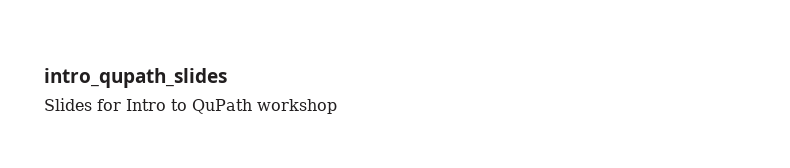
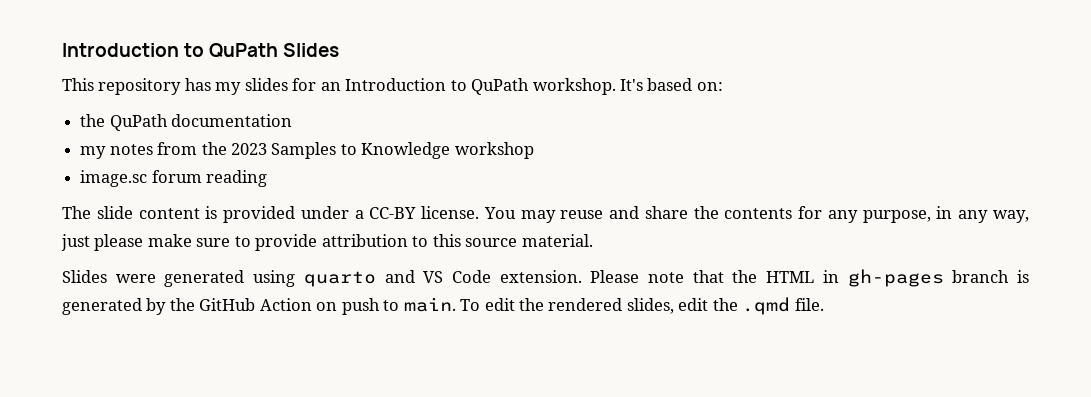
[44,68,227,88] [44,98,337,114] intro_qupath_slides // Slides for Intro to QuPath workshop -> [62,43,340,58] [62,78,723,95] [80,114,293,131] [80,142,534,159] [80,170,268,187] [62,206,1030,223] [61,234,593,251] [62,269,1030,287] [62,297,824,315] Introduction to QuPath Slides // This repository has my slides for an Introduction to QuPath workshop. It's based on: // the QuPath documentation // my notes from the 2023 Samples to Knowledge workshop // image.sc forum reading // The slide content is provided under a CC-BY license. You may reuse and share the contents for any purpose, in any way, just please make sure to provide attribution to this source material. // Slides were generated using quarto and VS Code extension. Please note that the HTML in gh-pages branch is generated by the GitHub Action on push to main. To edit the rendered slides, edit the .qmd file.

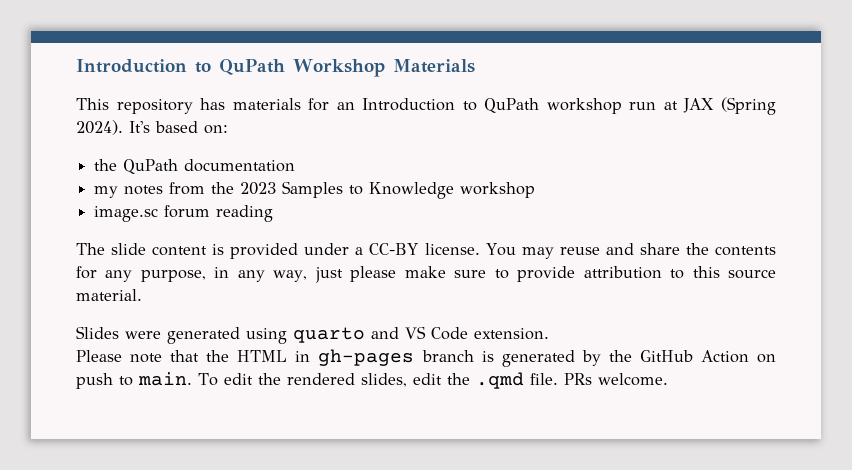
[62,43,340,58] Introduction to QuPath Slides -> [76,59,475,77] Introduction to QuPath Workshop Materials
[215,78,288,95] my slides -> [232,98,301,110] materials
[532,78,616,95] workshop. -> [546,97,777,115] [76,120,123,135] workshop run at JAX (Spring 2024).
(582, 276) none -> (549, 334) //
(824, 304) none -> [563,373,668,386] PRs welcome.

